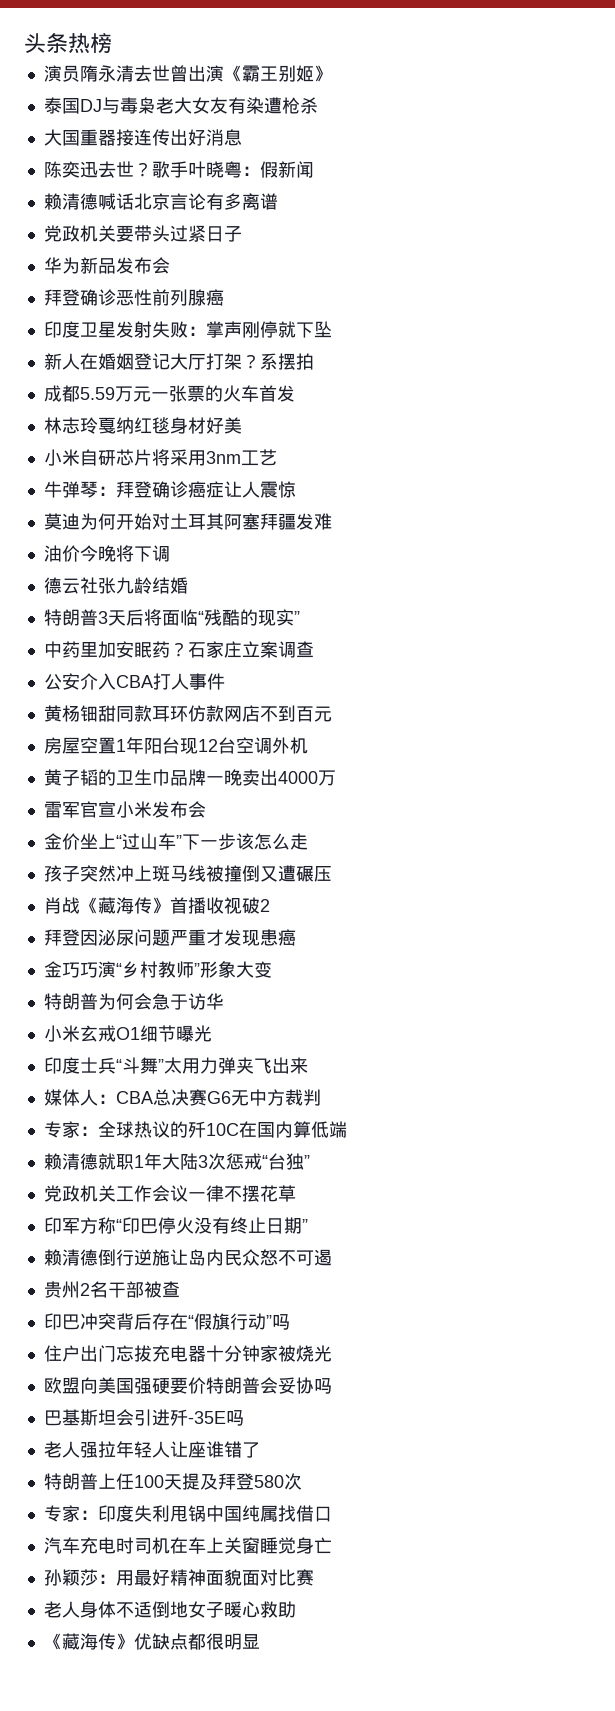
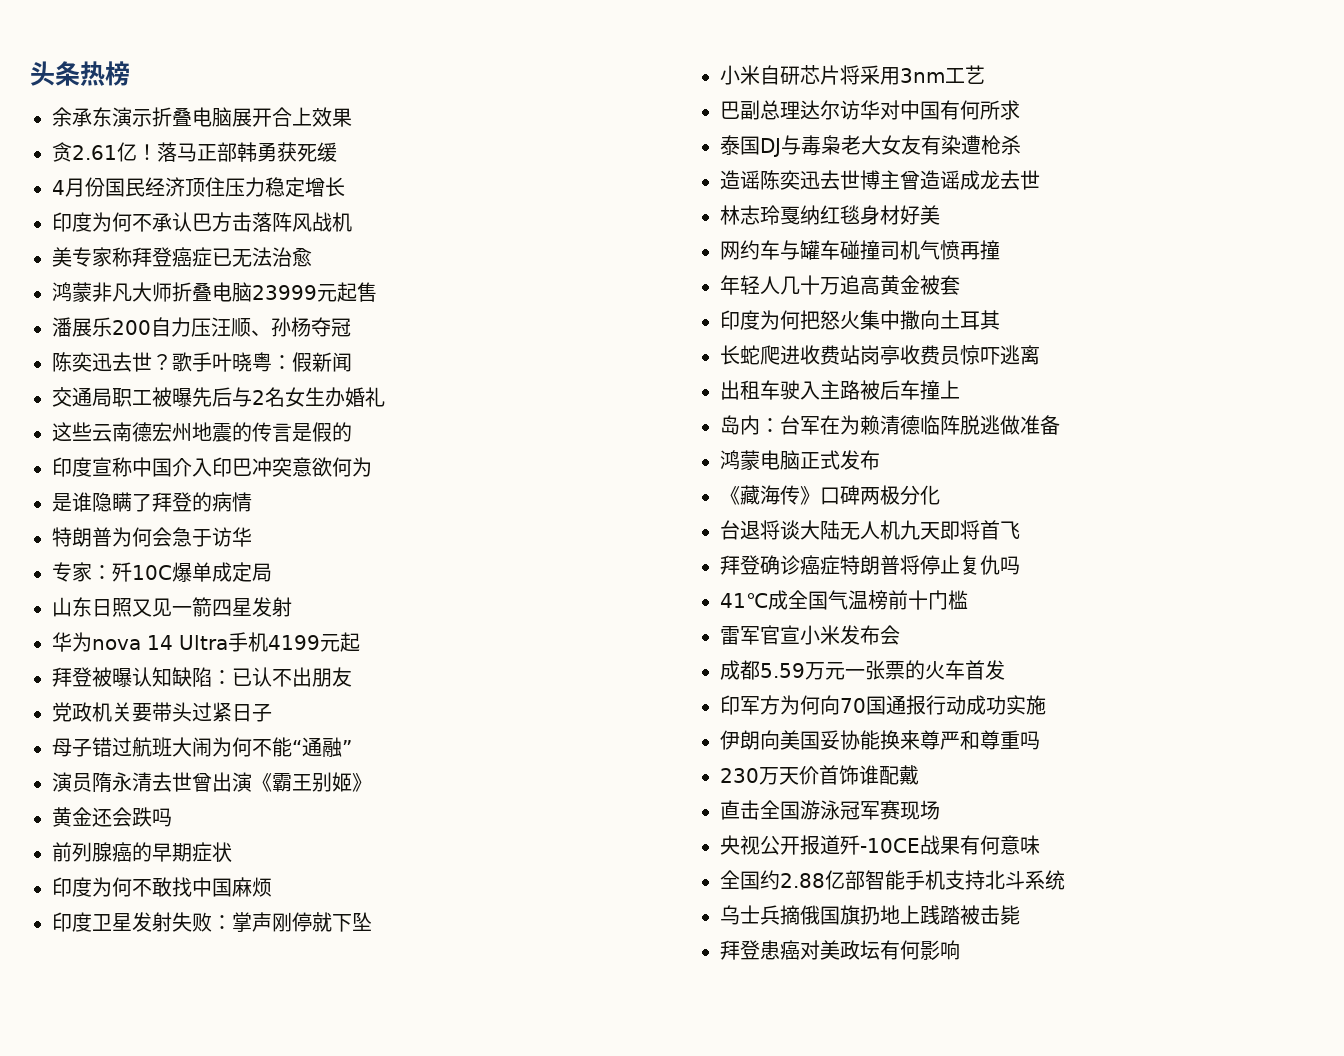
(112, 43) none -> [52,107,352,127] [52,142,337,162] [52,177,345,197] [52,212,352,232] [52,247,312,267] [52,282,377,302] [52,317,351,337] [52,352,352,372] [52,387,385,407] [52,422,352,442] [52,457,372,477] [52,492,252,512] [52,527,252,547] [52,562,272,583] [52,597,292,617] [52,632,360,652] [52,667,352,687] [52,702,272,722] [52,737,352,757] // 余承东演示折叠电脑展开合上效果 // 贪2.61亿！落马正部韩勇获死缓 // 4月份国民经济顶住压力稳定增长 // 印度为何不承认巴方击落阵风战机 // 美专家称拜登癌症已无法治愈 // 鸿蒙非凡大师折叠电脑23999元起售 // 潘展乐200自力压汪顺、孙杨夺冠 // 陈奕迅去世？歌手叶晓粤：假新闻 // 交通局职工被曝先后与2名女生办婚礼 // 这些云南德宏州地震的传言是假的 // 印度宣称中国介入印巴冲突意欲何为 // 是谁隐瞒了拜登的病情 // 特朗普为何会急于访华 // 专家：歼10C爆单成定局 // 山东日照又见一箭四星发射 // 华为nova 14 Ultra手机4199元起 // 拜登被曝认知缺陷：已认不出朋友 // 党政机关要带头过紧日子 // 母子错过航班大闹为何不能“通融”
[43,97,318,114] [43,129,242,146] [43,161,314,178] [43,193,278,210] [43,225,242,242] [43,257,170,274] [43,289,224,306] 泰国DJ与毒枭老大女友有染遭枪杀 // 大国重器接连传出好消息 // 陈奕迅去世？歌手叶晓粤：假新闻 // 赖清德喊话北京言论有多离谱 // 党政机关要带头过紧日子 // 华为新品发布会 // 拜登确诊恶性前列腺癌 -> [52,807,172,827] [52,842,232,862] [52,877,272,897] 黄金还会跌吗 // 前列腺癌的早期症状 // 印度为何不敢找中国麻烦
[43,353,314,370] 新人在婚姻登记大厅打架？系摆拍 -> [720,65,985,85] [720,100,1020,120] [720,135,1021,157] [720,170,1040,190] [720,205,940,225] [720,240,1000,260] [720,275,960,295] [720,310,1000,330] [720,345,1040,365] [720,380,960,400] [720,415,1060,435] [720,450,880,470] [720,485,940,505] [720,520,1020,540] [720,555,1020,575] [720,590,968,610] [720,625,900,645] 小米自研芯片将采用3nm工艺 // 巴副总理达尔访华对中国有何所求 // 泰国DJ与毒枭老大女友有染遭枪杀 // 造谣陈奕迅去世博主曾造谣成龙去世 // 林志玲戛纳红毯身材好美 // 网约车与罐车碰撞司机气愤再撞 // 年轻人几十万追高黄金被套 // 印度为何把怒火集中撒向土耳其 // 长蛇爬进收费站岗亭收费员惊吓逃离 // 出租车驶入主路被后车撞上 // 岛内：台军在为赖清德临阵脱逃做准备 // 鸿蒙电脑正式发布 // 《藏海传》口碑两极分化 // 台退将谈大陆无人机九天即将首飞 // 拜登确诊癌症特朗普将停止复仇吗 // 41℃成全国气温榜前十门槛 // 雷军官宣小米发布会
[43,417,242,434] [43,449,277,466] [43,481,296,498] [43,513,332,530] [43,545,170,562] [43,577,188,594] [43,609,300,626] [43,641,314,658] [43,673,225,690] [43,705,332,722] [43,737,308,754] [43,769,336,786] [43,801,206,818] [43,833,308,850] [43,865,332,882] [43,897,270,914] [43,929,296,946] [43,961,272,978] [43,993,224,1010] [43,1025,212,1042] [43,1057,308,1074] [43,1089,321,1106] [43,1121,347,1138] [43,1153,310,1170] [43,1185,296,1202] [43,1217,308,1234] [43,1249,332,1266] [43,1281,180,1298] [43,1313,290,1330] [43,1345,332,1362] [43,1377,332,1394] [43,1409,244,1426] [43,1441,260,1458] [43,1473,302,1490] [43,1505,332,1522] [43,1537,332,1554] [43,1569,314,1586] [43,1601,296,1618] [43,1633,260,1650] 林志玲戛纳红毯身材好美 // 小米自研芯片将采用3nm工艺 // 牛弹琴：拜登确诊癌症让人震惊 // 莫迪为何开始对土耳其阿塞拜疆发难 // 油价今晚将下调 // 德云社张九龄结婚 // 特朗普3天后将面临“残酷的现实” // 中药里加安眠药？石家庄立案调查 // 公安介入CBA打人事件 // 黄杨钿甜同款耳环仿款网店不到百元 // 房屋空置1年阳台现12台空调外机 // 黄子韬的卫生巾品牌一晚卖出4000万 // 雷军官宣小米发布会 // 金价坐上“过山车”下一步该怎么走 // 孩子突然冲上斑马线被撞倒又遭碾压 // 肖战《藏海传》首播收视破2 // 拜登因泌尿问题严重才发现患癌 // 金巧巧演“乡村教师”形象大变 // 特朗普为何会急于访华 // 小米玄戒O1细节曝光 // 印度士兵“斗舞”太用力弹夹飞出来 // 媒体人：CBA总决赛G6无中方裁判 // 专家：全球热议的歼10C在国内算低端 // 赖清德就职1年大陆3次惩戒“台独” // 党政机关工作会议一律不摆花草 // 印军方称“印巴停火没有终止日期” // 赖清德倒行逆施让岛内民众怒不可遏 // 贵州2名干部被查 // 印巴冲突背后存在“假旗行动”吗 // 住户出门忘拔充电器十分钟家被烧光 // 欧盟向美国强硬要价特朗普会妥协吗 // 巴基斯坦会引进歼-35E吗 // 老人强拉年轻人让座谁错了 // 特朗普上任100天提及拜登580次 // 专家：印度失利甩锅中国纯属找借口 // 汽车充电时司机在车上关窗睡觉身亡 // 孙颖莎：用最好精神面貌面对比赛 // 老人身体不适倒地女子暖心救助 // 《藏海传》优缺点都很明显 -> [720,695,1046,715] [720,730,1040,750] [720,765,919,785] [720,800,940,820] [720,835,1040,855] [720,870,1065,890] [720,905,1020,925] [720,940,960,960] 印军方为何向70国通报行动成功实施 // 伊朗向美国妥协能换来尊严和尊重吗 // 230万天价首饰谁配戴 // 直击全国游泳冠军赛现场 // 央视公开报道歼-10CE战果有何意味 // 全国约2.88亿部智能手机支持北斗系统 // 乌士兵摘俄国旗扔地上践踏被击毙 // 拜登患癌对美政坛有何影响

